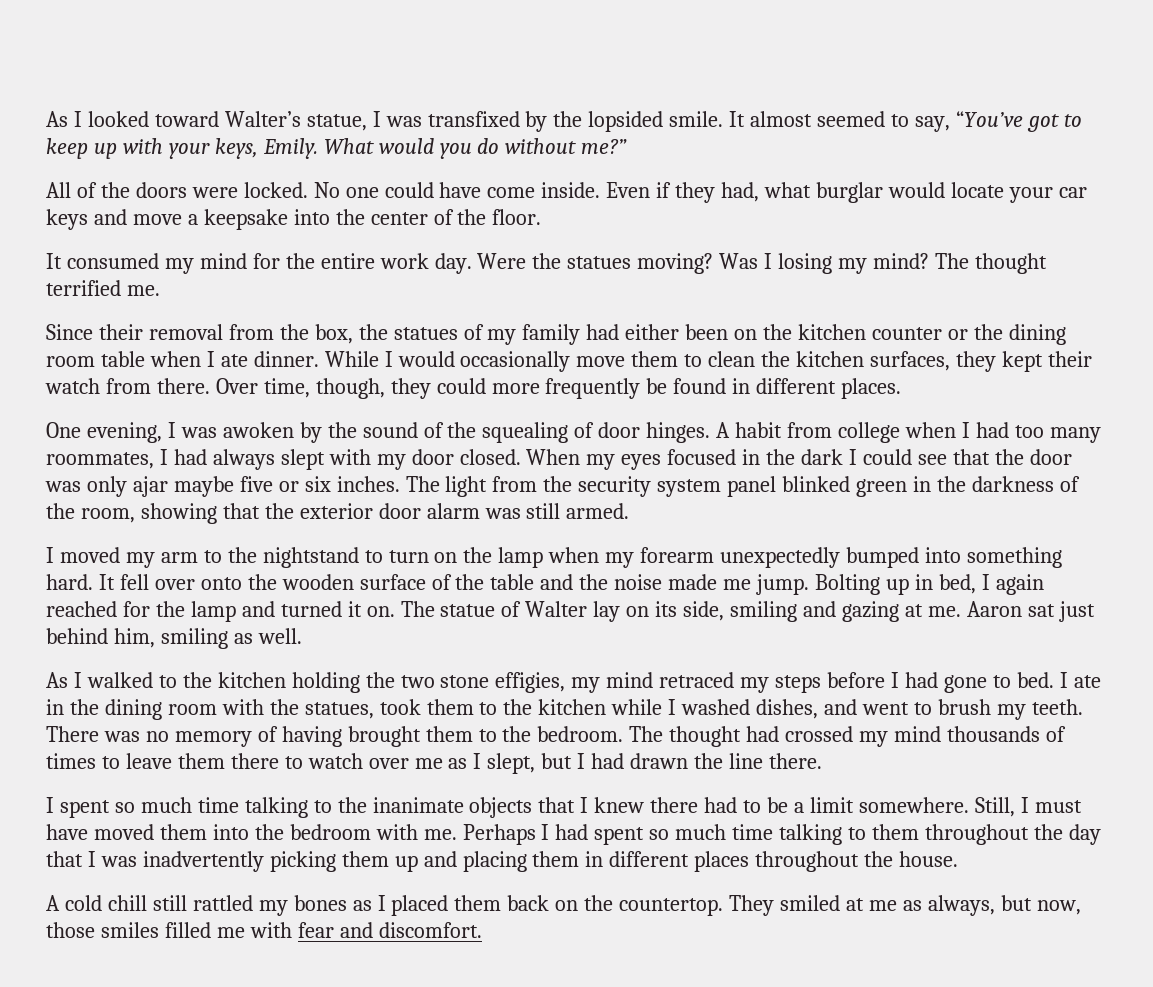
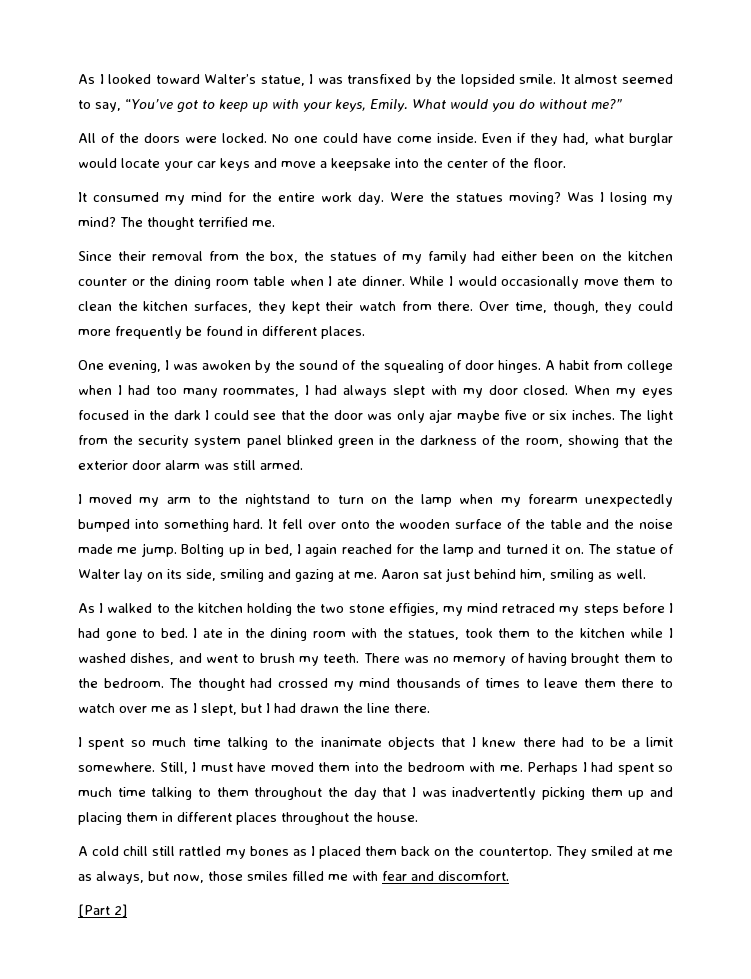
(482, 930) none -> [78,904,127,917] // [Part 2]

